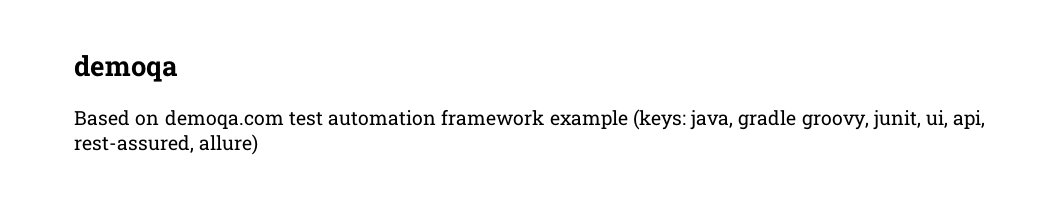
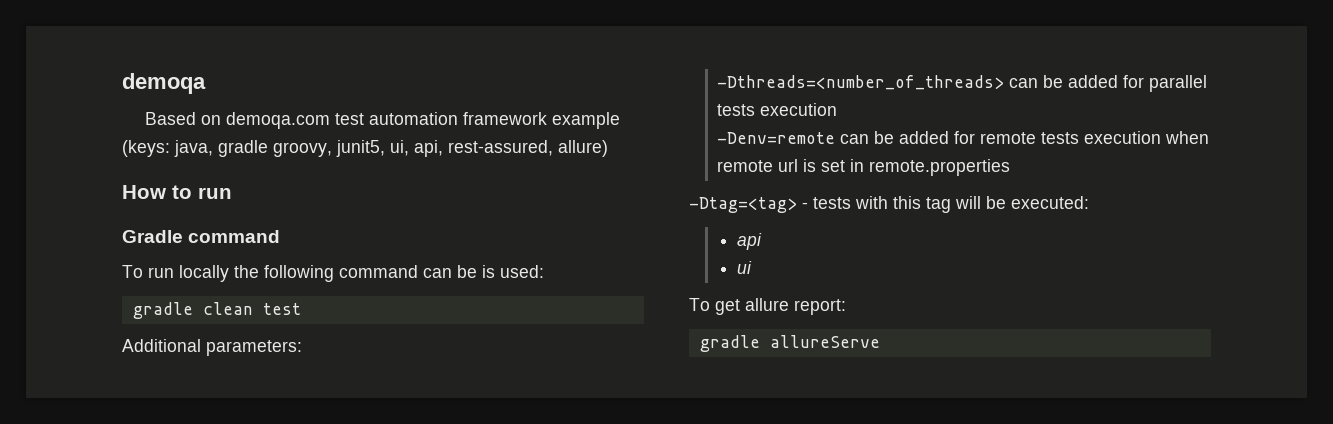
[872,110,921,130] junit, -> [336,140,385,157] junit5,
(259, 144) none -> [122,185,232,199] [122,230,281,243] [122,265,544,282] [132,302,301,319] [122,339,302,356] [717,75,1208,92] [717,103,838,116] [717,131,1210,144] [717,159,1011,176] [689,196,1089,213] [736,233,762,250] [736,261,752,274] [689,298,846,315] [699,335,880,352] // How to run // Gradle command // To run locally the following command can be is used: // gradle clean test // Additional parameters: // -Dthreads=<number_of_threads> can be added for parallel tests execution // -Denv=remote can be added for remote tests execution when remote url is set in remote.properties // -Dtag=<tag> - tests with this tag will be executed: // api // ui // To get allure report: // gradle allureServe

